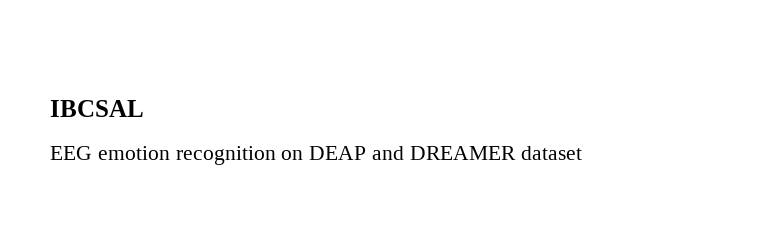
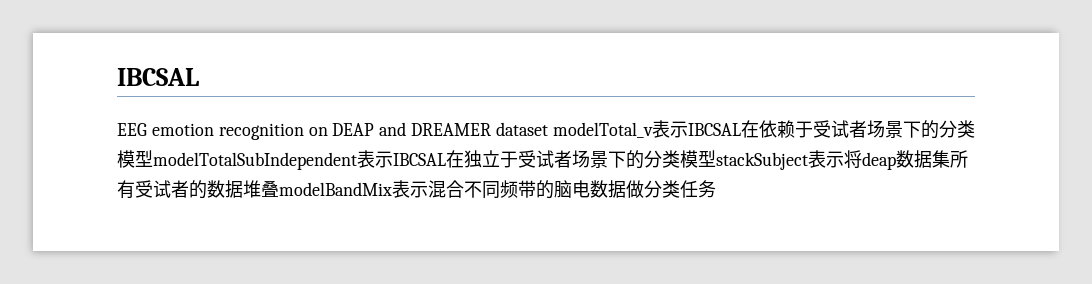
(582, 153) none -> [552,120,975,139] [117,150,968,170] [117,180,716,199] modelTotal_v表示IBCSAL在依赖于受试者场景下的分类模型modelTotalSubIndependent表示IBCSAL在独立于受试者场景下的分类模型stackSubject表示将deap数据集所有受试者的数据堆叠modelBandMix表示混合不同频带的脑电数据做分类任务

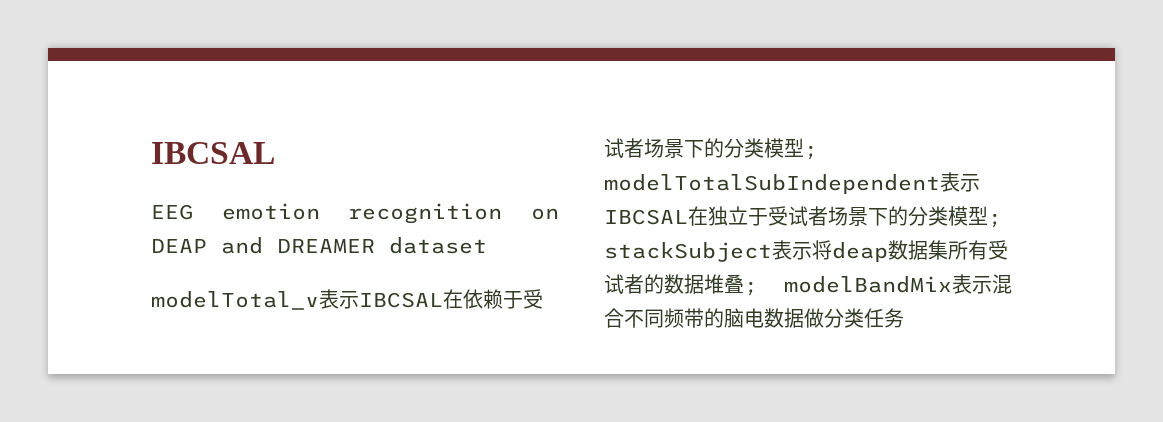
(549, 129) none -> (487, 245) //
(153, 158) none -> [804,145,818,160] ;
(716, 158) none -> [988,213,1002,228] ;
(279, 188) none -> [744,281,758,296] ;

